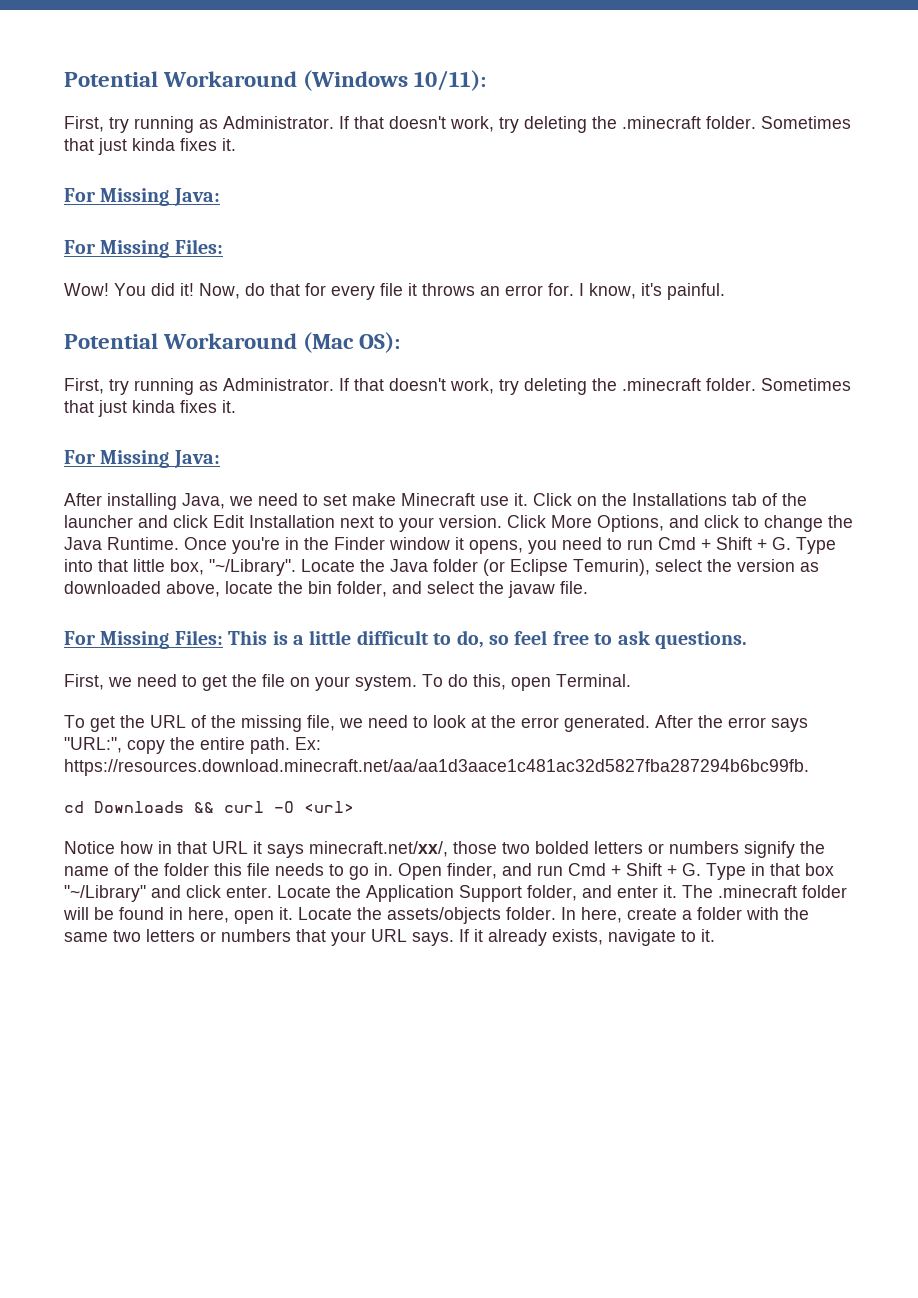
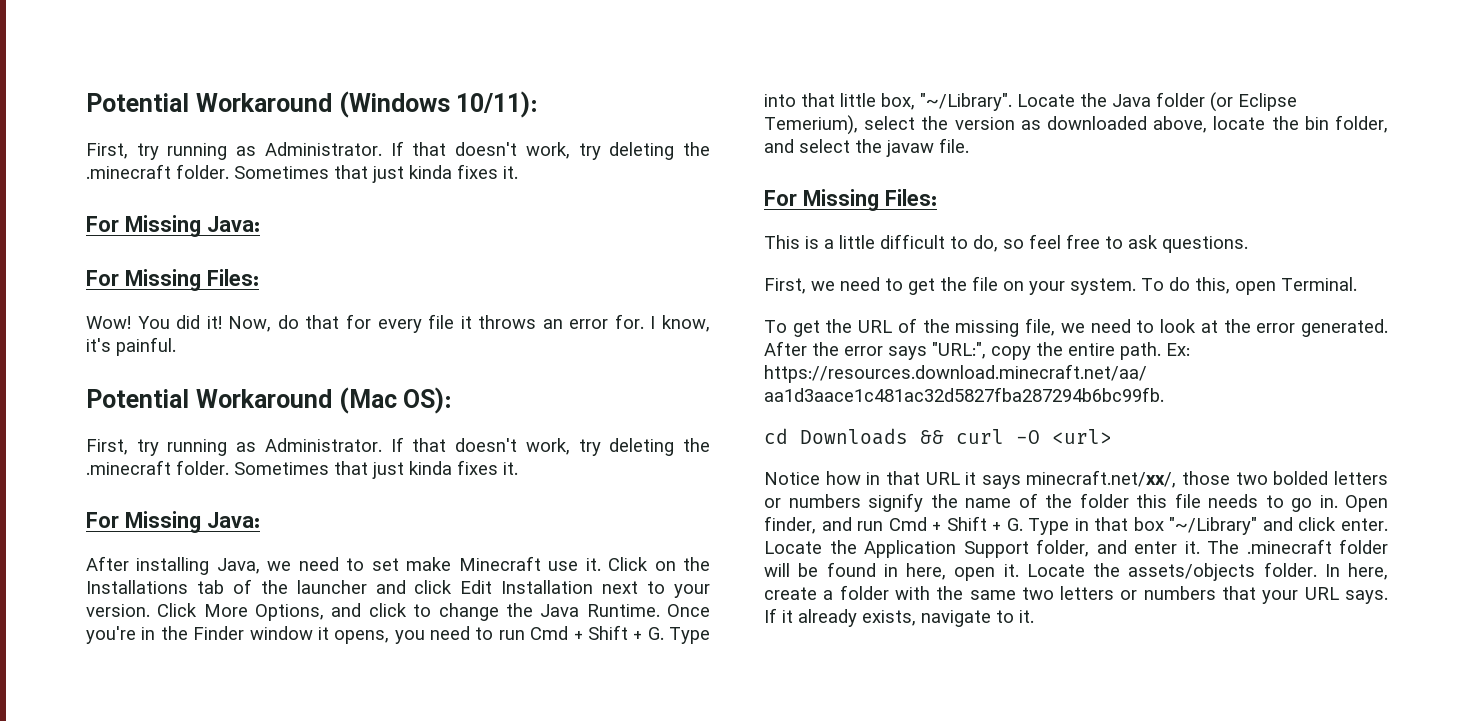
[573,559,650,576] Temurin), -> [764,115,858,135] Temerium),
(223, 637) none -> (937, 197) //

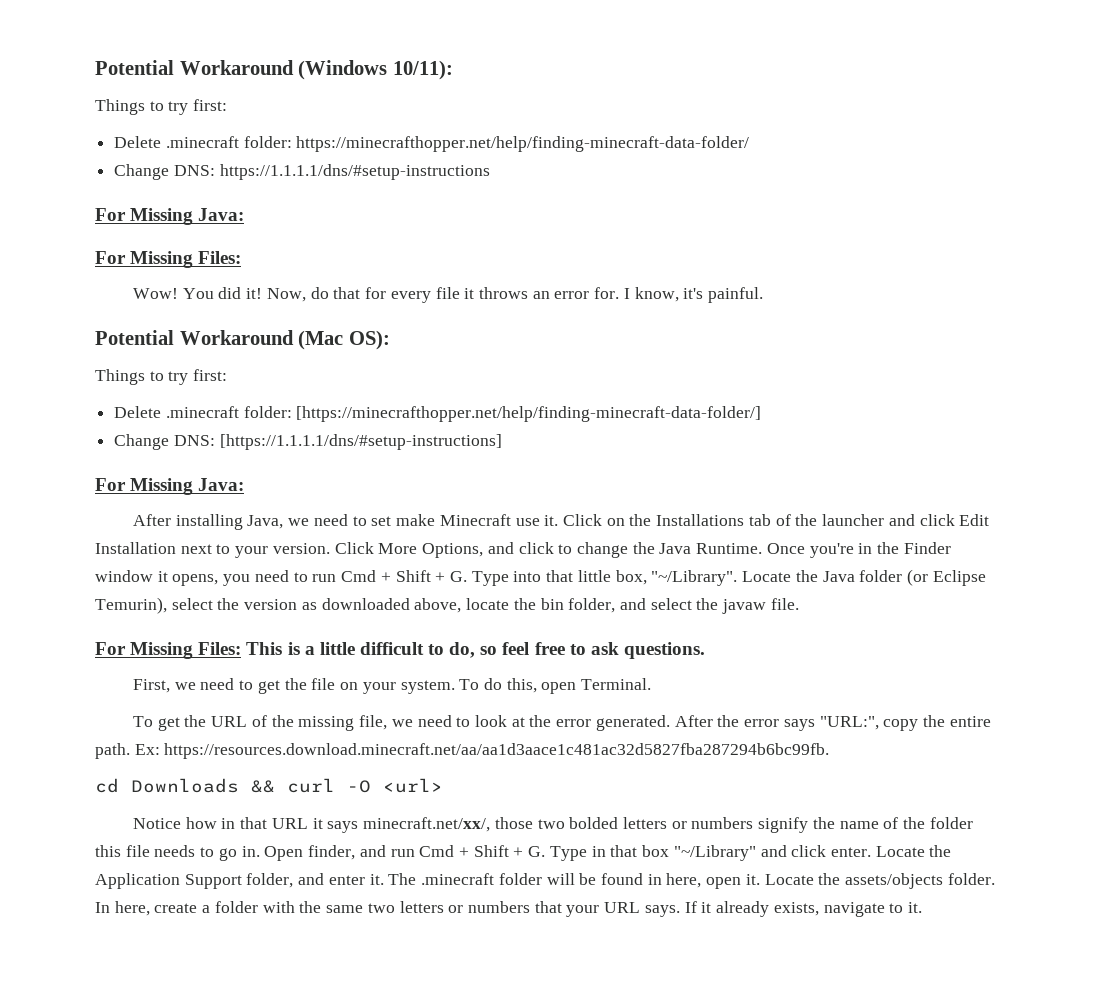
[86,141,711,160] [86,164,518,183] First, try running as Administrator. If that doesn't work, try deleting the .minecraft folder. Sometimes that just kinda fixes it. -> [95,99,228,115] [114,136,750,152] [114,164,490,180] Things to try first: // Delete .minecraft folder: https://minecrafthopper.net/help/finding-minecraft-data-folder/ // Change DNS: https://1.1.1.1/dns/#setup-instructions
[86,437,711,456] [86,460,518,479] First, try running as Administrator. If that doesn't work, try deleting the .minecraft folder. Sometimes that just kinda fixes it. -> [95,369,228,385] [114,406,762,422] [114,434,502,450] Things to try first: // Delete .minecraft folder: [https://minecrafthopper.net/help/finding-minecraft-data-folder/] // Change DNS: [https://1.1.1.1/dns/#setup-instructions]
[764,115,858,135] Temerium), -> [95,597,167,614] Temurin),
(937, 197) // -> (242, 648) none

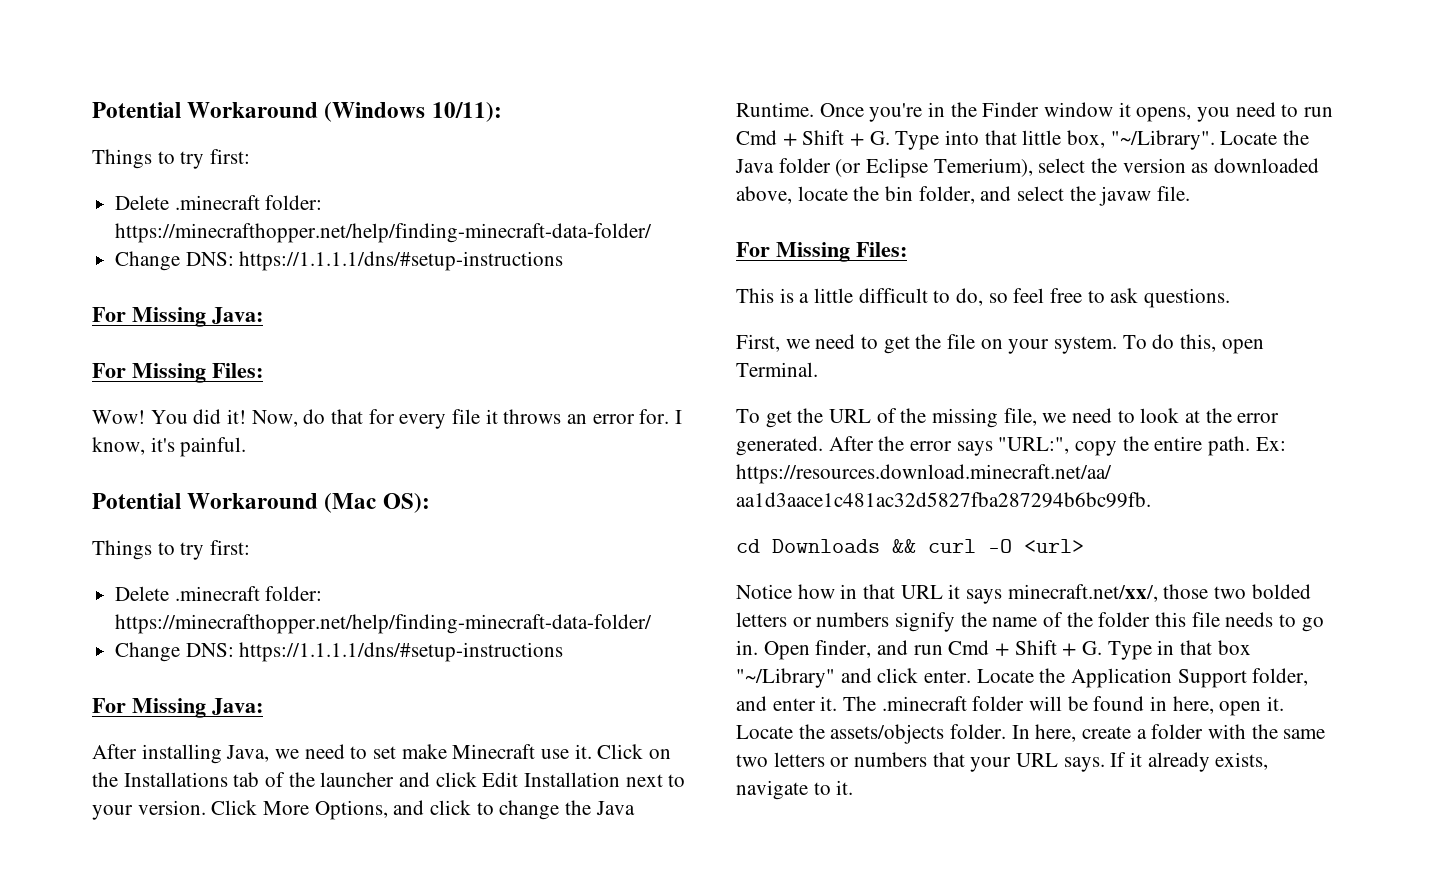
[296,406,762,422] [114,434,502,450] [https://minecrafthopper.net/help/finding-minecraft-data-folder/] // Change DNS: [https://1.1.1.1/dns/#setup-instructions] -> [115,614,653,634] [115,642,564,662] https://minecrafthopper.net/help/finding-minecraft-data-folder/ // Change DNS: https://1.1.1.1/dns/#setup-instructions
[95,597,167,614] Temurin), -> [933,158,1033,177] Temerium),
(242, 648) none -> (907, 249) //

